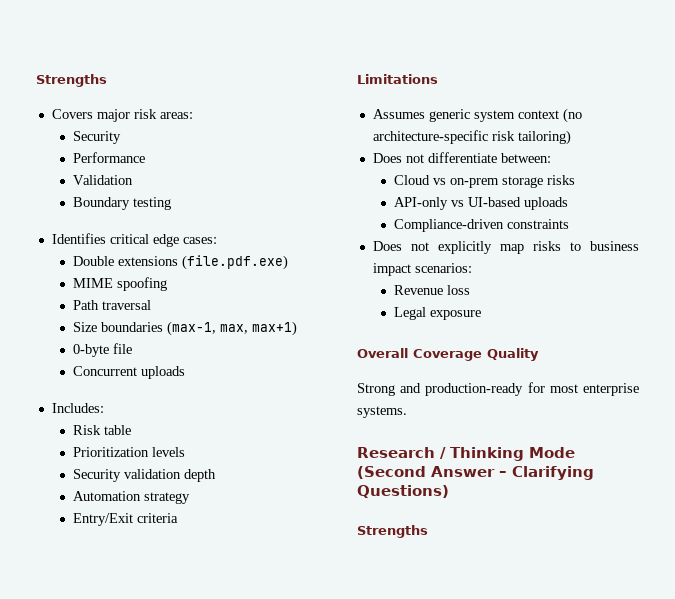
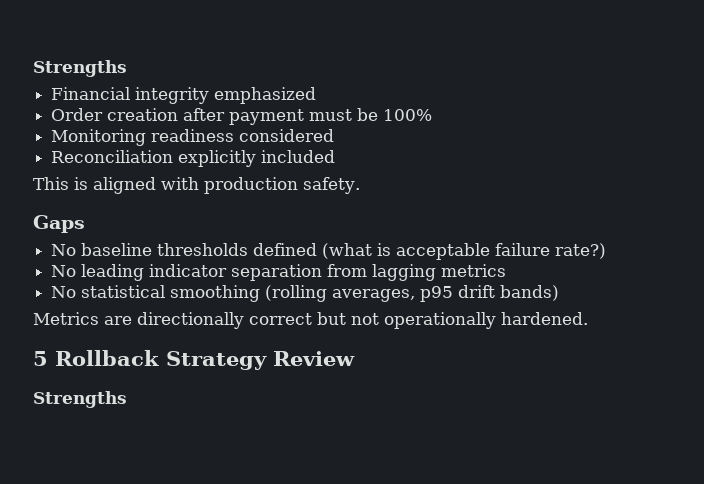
[51,109,193,122] [72,131,121,144] [72,152,145,163] [72,175,133,185] [72,197,171,210] [51,233,217,247] [72,255,288,270] [72,277,167,291] [72,300,151,310] [72,321,297,336] [72,343,132,357] [72,366,185,379] [51,403,104,413] [72,425,131,435] [72,447,185,457] [72,469,216,482] [72,491,190,504] [72,513,178,526] [357,74,438,84] [372,108,582,123] [372,130,571,145] [372,152,551,163] [393,175,575,188] [393,197,568,210] [393,219,569,232] [372,241,639,254] [372,263,472,276] [393,285,470,295] [393,307,481,320] [357,348,539,361] [357,382,639,396] [357,406,407,418] [357,447,575,461] [357,466,594,480] [357,485,449,498] Covers major risk areas: // Security // Performance // Validation // Boundary testing // Identifies critical edge cases: // Double extensions (file.pdf.exe) // MIME spoofing // Path traversal // Size boundaries (max-1, max, max+1) // 0-byte file // Concurrent uploads // Includes: // Risk table // Prioritization levels // Security validation depth // Automation strategy // Entry/Exit criteria // Limitations // Assumes generic system context (no architecture-specific risk tailoring) // Does not differentiate between: // Cloud vs on-prem storage risks // API-only vs UI-based uploads // Compliance-driven constraints // Does not explicitly map risks to business impact scenarios: // Revenue loss // Legal exposure // Overall Coverage Quality // Strong and production-ready for most enterprise systems. // Research / Thinking Mode (Second Answer – Clarifying Questions) -> [51,87,317,104] [51,108,433,125] [51,129,335,146] [51,150,336,167] [33,177,360,194] [33,215,85,233] [51,243,607,260] [51,264,507,281] [51,285,560,302] [33,312,588,329] [33,350,355,370] Financial integrity emphasized // Order creation after payment must be 100% // Monitoring readiness considered // Reconciliation explicitly included // This is aligned with production safety. // Gaps // No baseline thresholds defined (what is acceptable failure rate?) // No leading indicator separation from lagging metrics // No statistical smoothing (rolling averages, p95 drift bands) // Metrics are directionally correct but not operationally hardened. // 5 Rollback Strategy Review

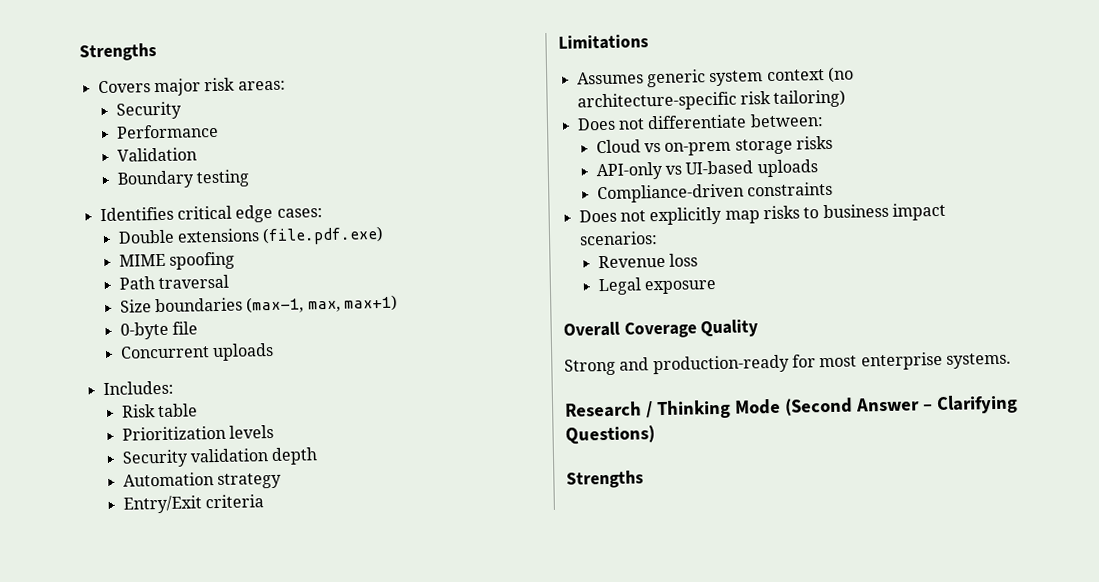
[51,87,317,104] [51,108,433,125] [51,129,335,146] [51,150,336,167] [33,177,360,194] [33,215,85,233] [51,243,607,260] [51,264,507,281] [51,285,560,302] [33,312,588,329] [33,350,355,370] Financial integrity emphasized // Order creation after payment must be 100% // Monitoring readiness considered // Reconciliation explicitly included // This is aligned with production safety. // Gaps // No baseline thresholds defined (what is acceptable failure rate?) // No leading indicator separation from lagging metrics // No statistical smoothing (rolling averages, p95 drift bands) // Metrics are directionally correct but not operationally hardened. // 5 Rollback Strategy Review -> [97,77,286,97] [115,101,182,120] [115,123,219,139] [116,147,197,162] [116,169,251,189] [99,204,323,223] [117,225,385,246] [118,251,236,270] [118,274,230,290] [119,294,399,314] [119,321,199,340] [119,342,275,362] [102,380,174,396] [120,403,199,418] [121,424,275,441] [121,447,319,468] [122,472,283,489] [122,494,265,514] [558,34,649,50] [576,66,854,88] [576,89,847,112] [576,113,824,131] [595,135,834,156] [595,159,818,181] [596,181,834,204] [578,202,946,226] [578,231,658,246] [597,253,699,269] [597,277,718,296] [563,319,759,339] [564,351,1011,376] [565,394,1018,420] [565,425,655,445] Covers major risk areas: // Security // Performance // Validation // Boundary testing // Identifies critical edge cases: // Double extensions (file.pdf.exe) // MIME spoofing // Path traversal // Size boundaries (max-1, max, max+1) // 0-byte file // Concurrent uploads // Includes: // Risk table // Prioritization levels // Security validation depth // Automation strategy // Entry/Exit criteria // Limitations // Assumes generic system context (no architecture-specific risk tailoring) // Does not differentiate between: // Cloud vs on-prem storage risks // API-only vs UI-based uploads // Compliance-driven constraints // Does not explicitly map risks to business impact scenarios: // Revenue loss // Legal exposure // Overall Coverage Quality // Strong and production-ready for most enterprise systems. // Research / Thinking Mode (Second Answer – Clarifying Questions)

